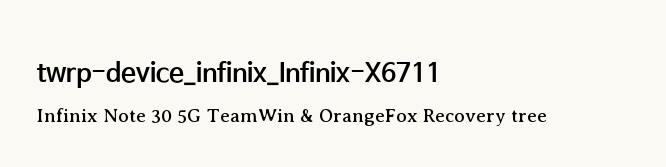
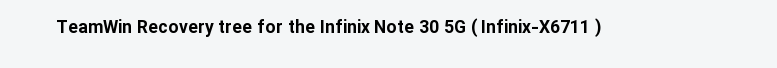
[37,61,441,88] [37,108,548,126] twrp-device_infinix_Infinix-X6711 // Infinix Note 30 5G TeamWin & OrangeFox Recovery tree -> [56,18,602,37] TeamWin Recovery tree for the Infinix Note 30 5G ( Infinix-X6711 )

